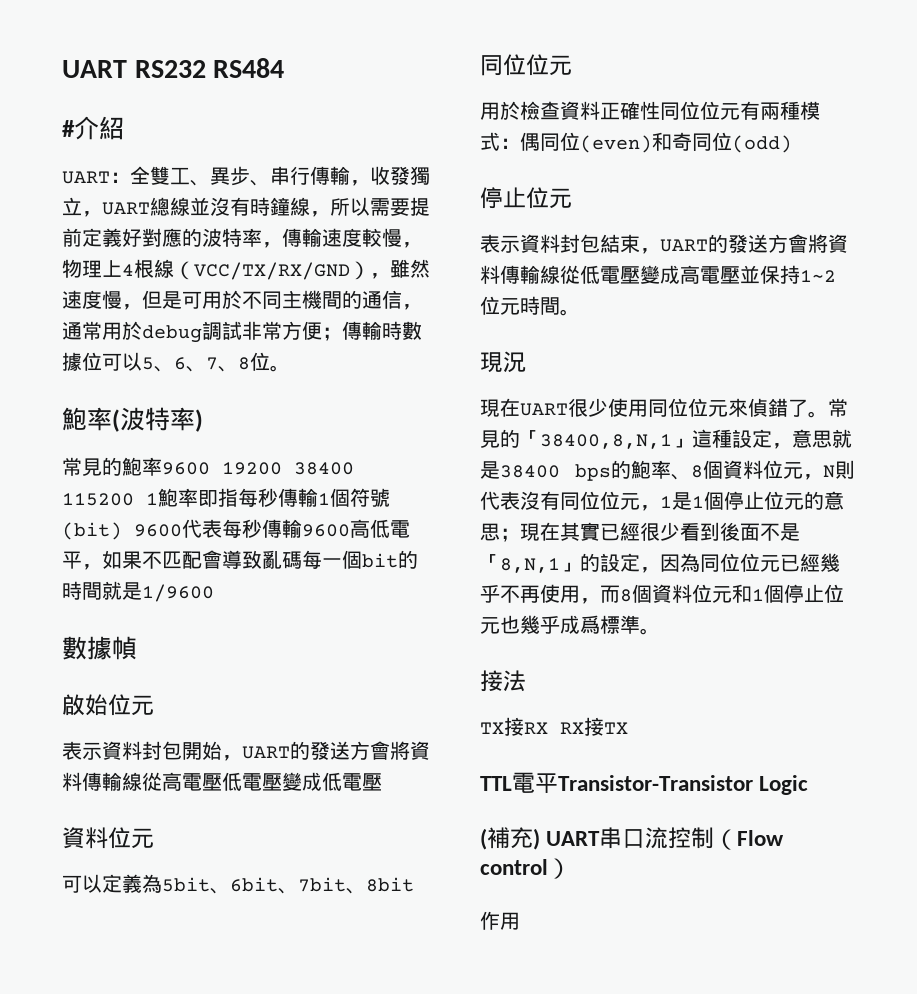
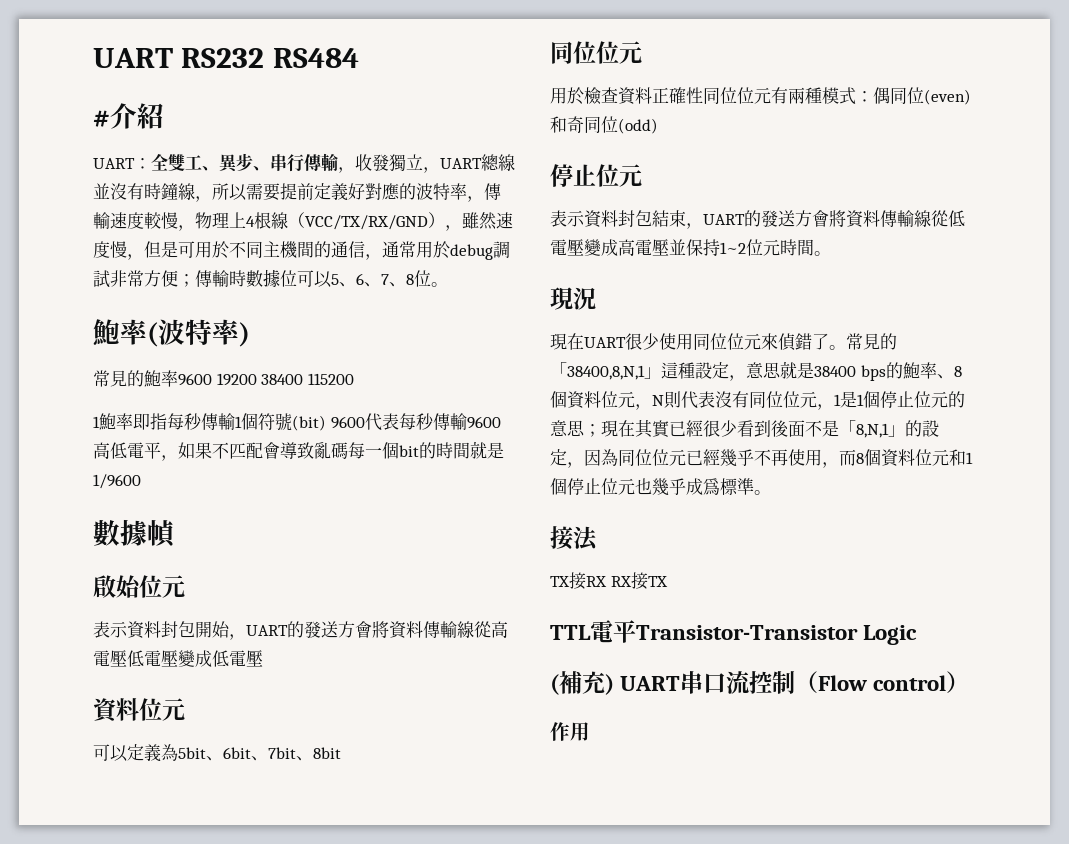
(134, 499) none -> (354, 379) //

